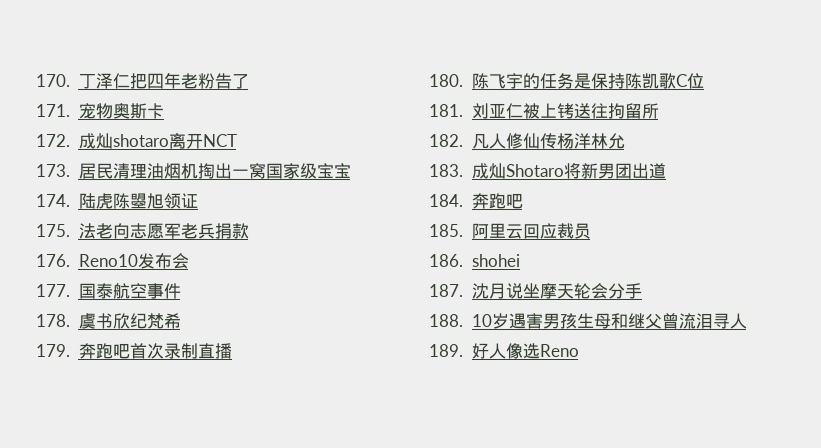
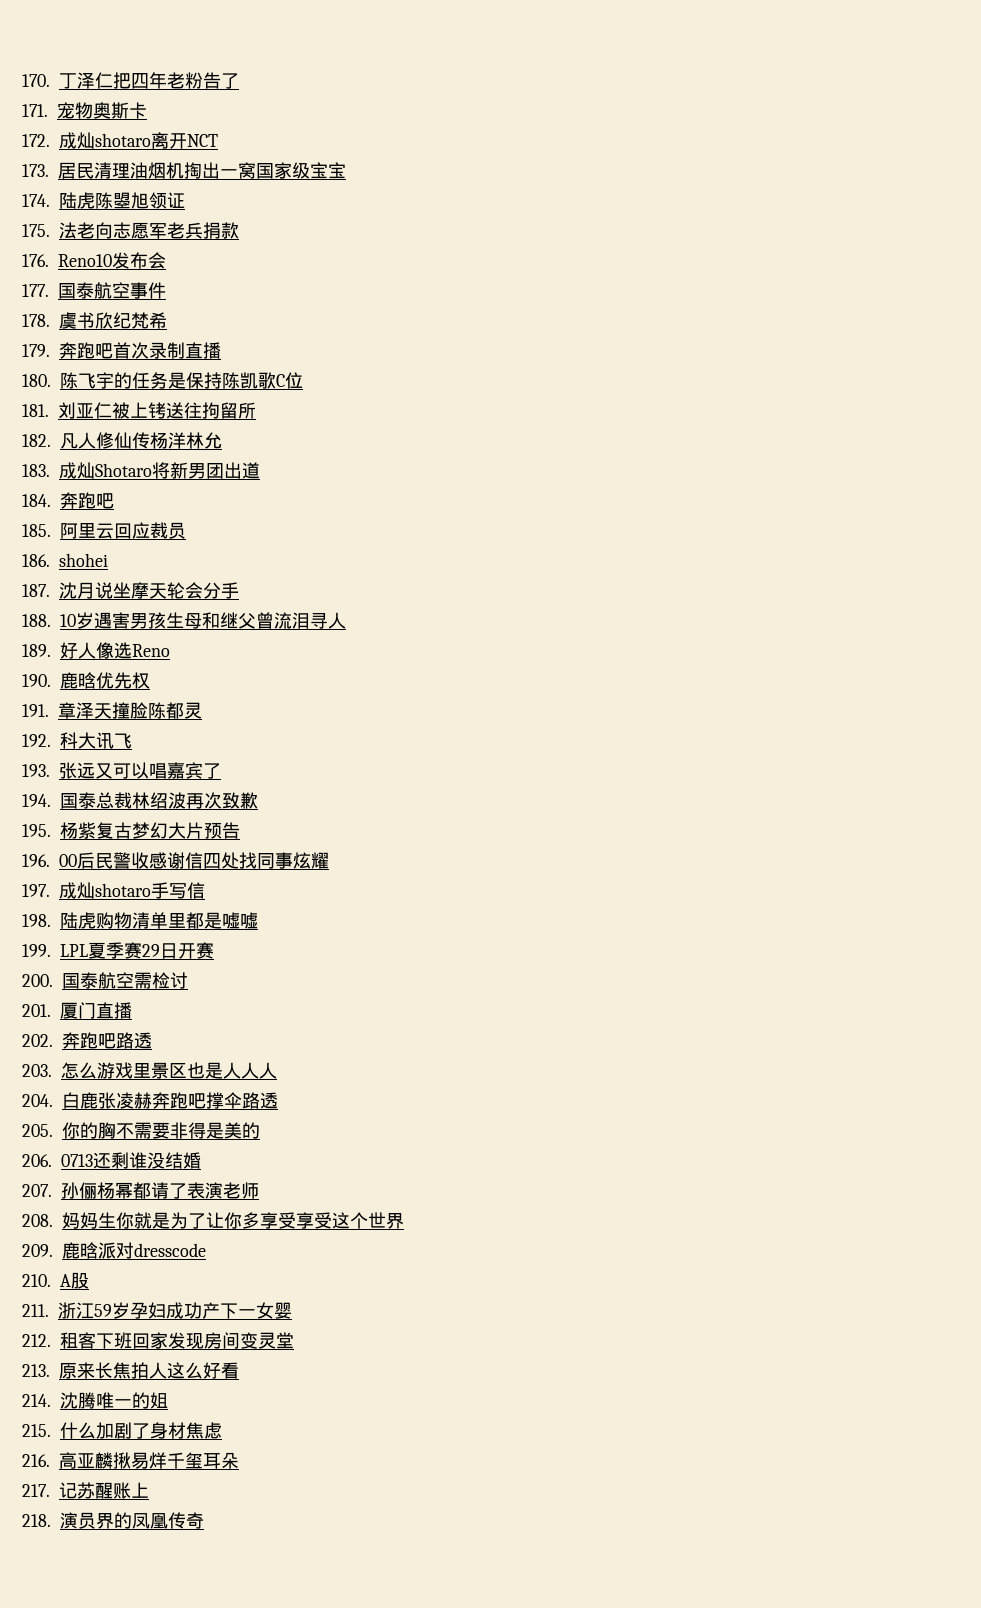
(579, 350) none -> [22,672,150,689] [22,702,202,719] [22,732,132,749] [22,762,221,779] [22,792,258,809] [22,822,240,839] [22,852,329,869] [22,882,205,899] [22,912,258,929] [22,942,214,959] [22,972,188,989] [22,1002,132,1019] [22,1032,152,1049] [22,1062,277,1079] [22,1092,278,1109] [22,1122,260,1139] [22,1152,201,1169] [22,1182,259,1199] [22,1212,404,1229] [22,1242,206,1259] [22,1272,89,1289] [22,1302,292,1319] [22,1332,294,1349] [22,1362,239,1379] [22,1392,168,1409] [22,1422,222,1439] [22,1452,239,1469] [22,1482,149,1499] [22,1512,204,1529] // 190.鹿晗优先权 // 191.章泽天撞脸陈都灵 // 192.科大讯飞 // 193.张远又可以唱嘉宾了 // 194.国泰总裁林绍波再次致歉 // 195.杨紫复古梦幻大片预告 // 196. 00后民警收感谢信四处找同事炫耀 // 197.成灿shotaro手写信 // 198.陆虎购物清单里都是嘘嘘 // 199. LPL夏季赛29日开赛 // 200.国泰航空需检讨 // 201.厦门直播 // 202.奔跑吧路透 // 203.怎么游戏里景区也是人人人 // 204.白鹿张凌赫奔跑吧撑伞路透 // 205.你的胸不需要非得是美的 // 206. 0713还剩谁没结婚 // 207.孙俪杨幂都请了表演老师 // 208.妈妈生你就是为了让你多享受享受这个世界 // 209.鹿晗派对dresscode // 210. A股 // 211.浙江59岁孕妇成功产下一女婴 // 212.租客下班回家发现房间变灵堂 // 213.原来长焦拍人这么好看 // 214.沈腾唯一的姐 // 215.什么加剧了身材焦虑 // 216.高亚麟揪易烊千玺耳朵 // 217.记苏醒账上 // 218.演员界的凤凰传奇

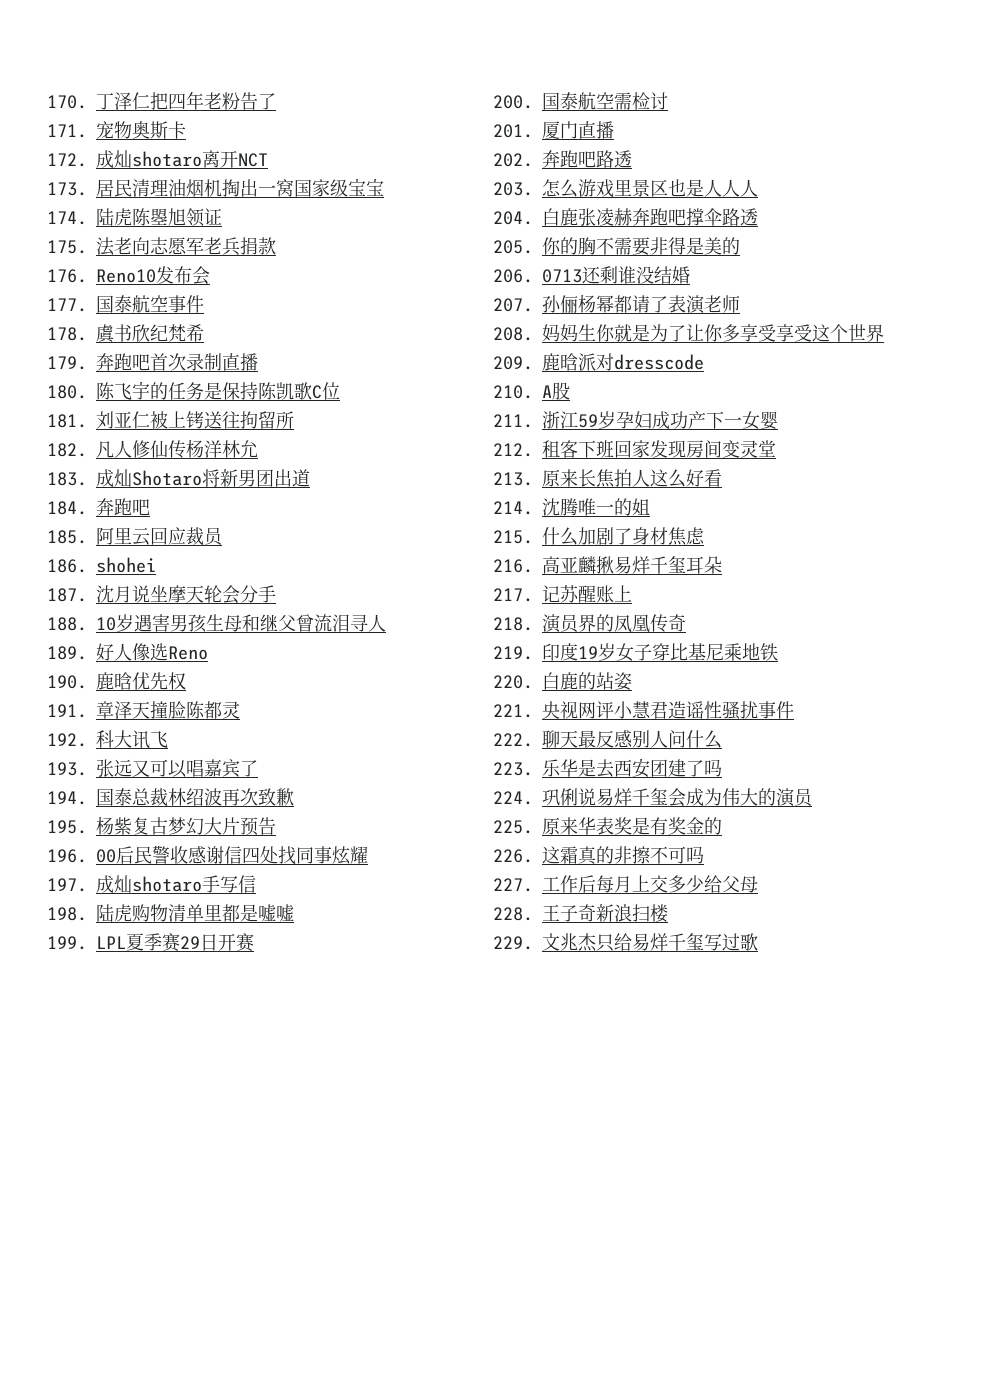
(204, 1520) none -> [493,643,778,662] [493,672,632,691] [493,701,794,720] [493,730,722,749] [493,758,722,778] [493,788,814,807] [493,817,722,835] [493,846,704,865] [493,875,758,893] [493,904,668,923] [493,933,758,952] // 219.印度19岁女子穿比基尼乘地铁 // 220.白鹿的站姿 // 221.央视网评小慧君造谣性骚扰事件 // 222.聊天最反感别人问什么 // 223.乐华是去西安团建了吗 // 224.巩俐说易烊千玺会成为伟大的演员 // 225.原来华表奖是有奖金的 // 226.这霜真的非擦不可吗 // 227.工作后每月上交多少给父母 // 228.王子奇新浪扫楼 // 229.文兆杰只给易烊千玺写过歌

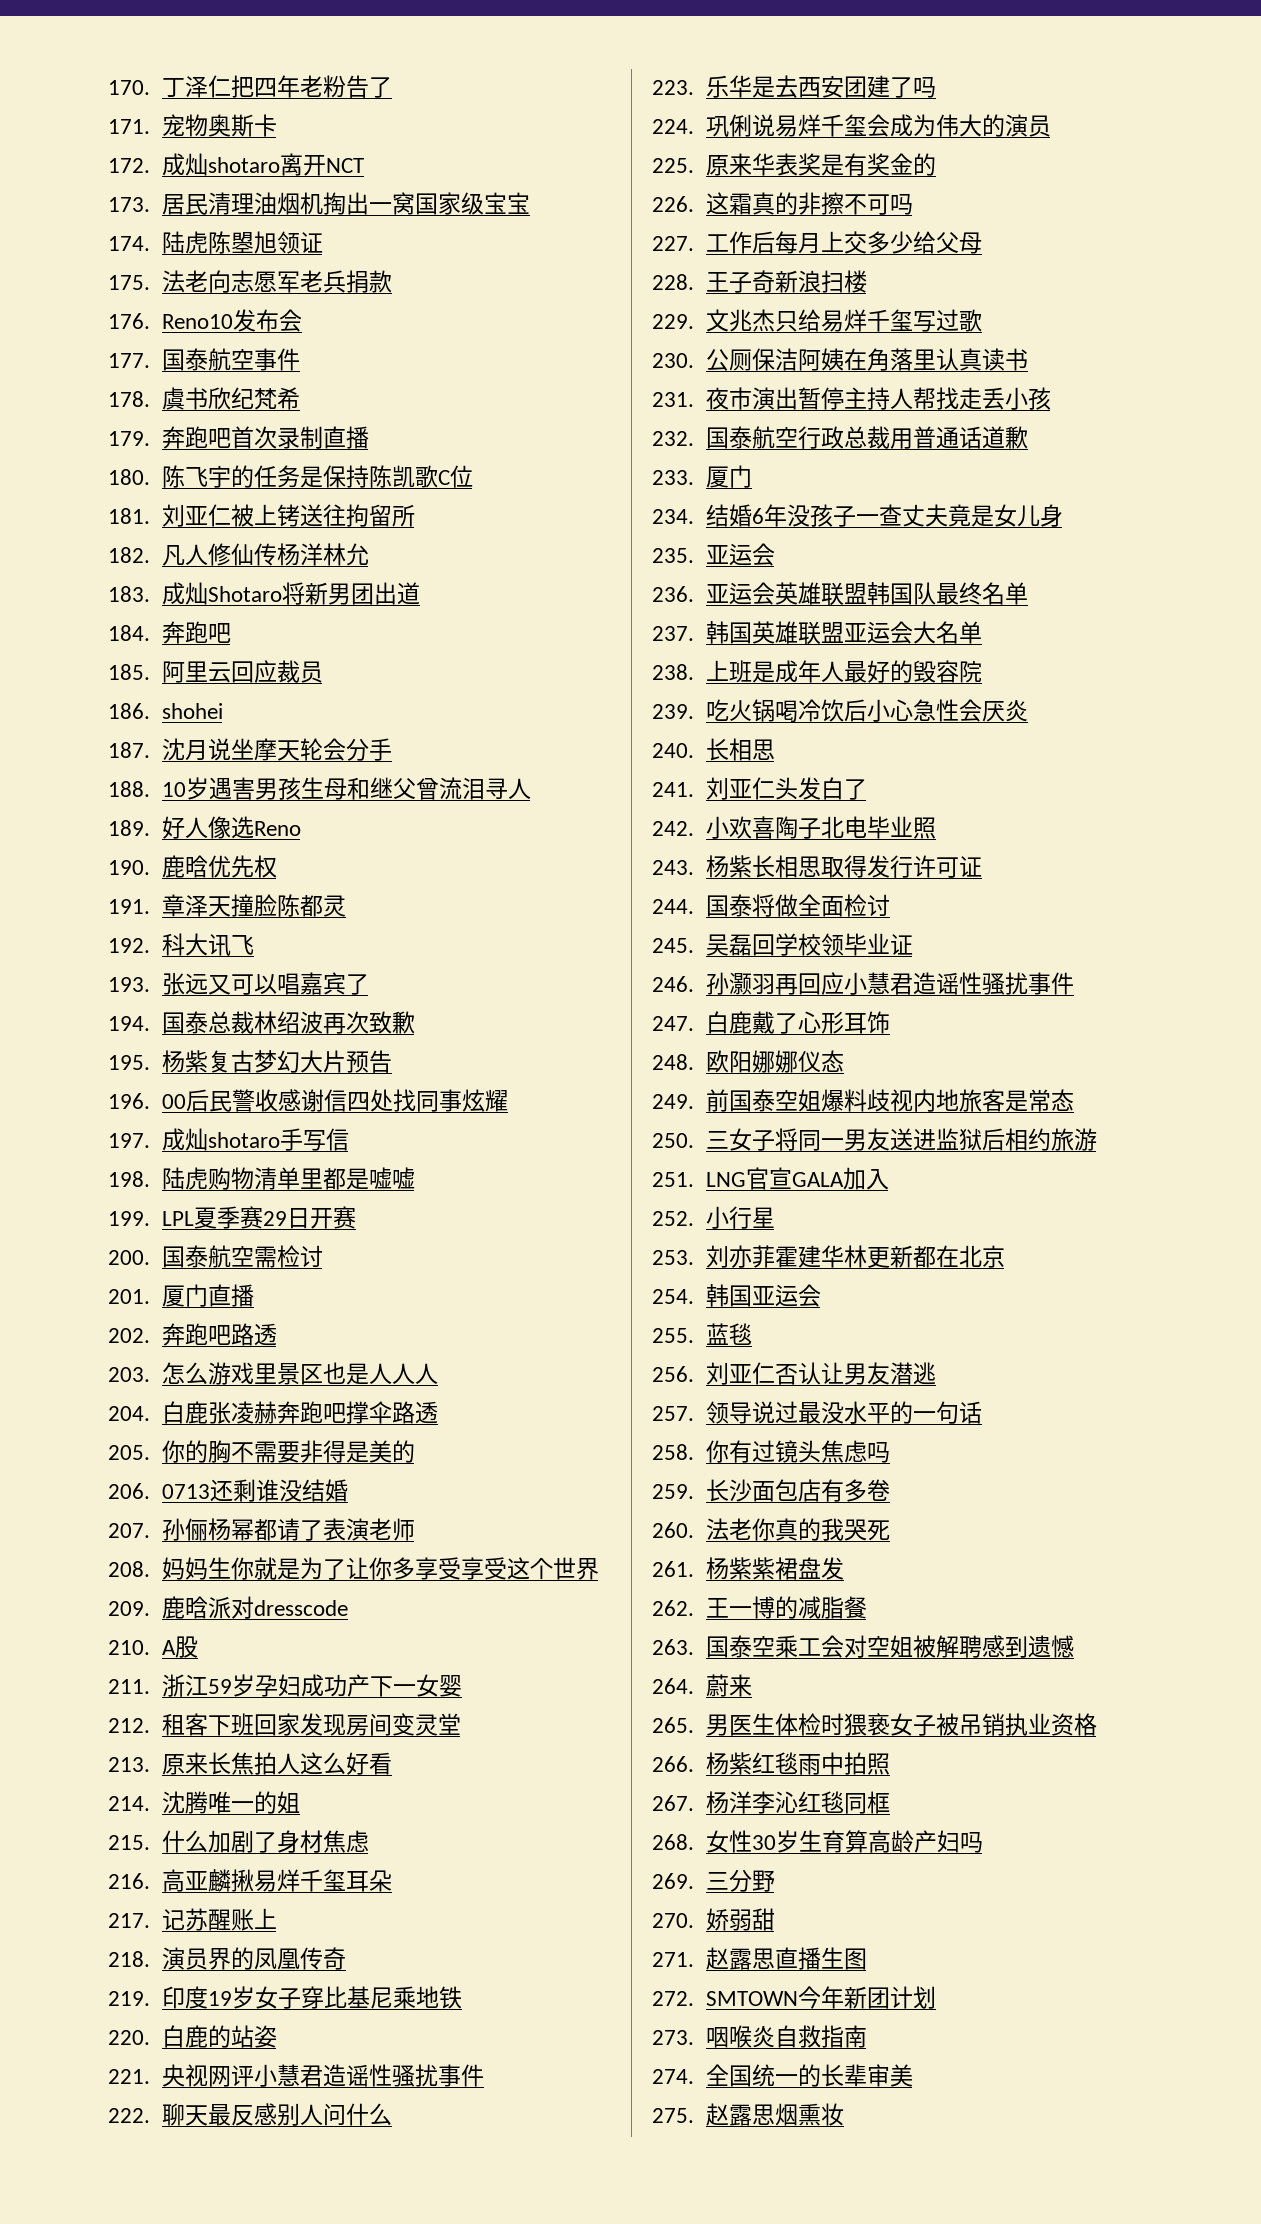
(758, 942) none -> [652,348,1028,371] [652,387,1051,410] [652,426,1028,449] [652,465,752,488] [652,504,1063,527] [652,543,775,566] [652,582,1028,606] [652,621,982,645] [652,660,982,683] [652,699,1028,723] [652,738,775,761] [652,777,867,800] [652,816,936,839] [652,855,982,878] [652,894,890,917] [652,933,913,956] [652,972,1074,995] [652,1011,890,1034] [652,1050,844,1073] [652,1089,1074,1112] [652,1128,1097,1151] [652,1167,889,1190] [652,1206,775,1229] [652,1245,1005,1268] [652,1284,821,1307] [652,1323,752,1345] [652,1362,936,1385] [652,1401,982,1424] [652,1440,890,1463] [652,1479,890,1502] [652,1518,890,1541] [652,1557,844,1580] [652,1596,867,1619] [652,1635,1074,1658] [652,1674,752,1697] [652,1713,1097,1736] [652,1752,890,1775] [652,1791,890,1814] [652,1830,983,1853] [652,1869,775,1892] [652,1908,775,1931] [652,1947,867,1970] [652,1986,936,2009] [652,2025,867,2048] [652,2064,913,2087] [652,2103,844,2126] // 230.公厕保洁阿姨在角落里认真读书 // 231.夜市演出暂停主持人帮找走丢小孩 // 232.国泰航空行政总裁用普通话道歉 // 233.厦门 // 234.结婚6年没孩子一查丈夫竟是女儿身 // 235.亚运会 // 236.亚运会英雄联盟韩国队最终名单 // 237.韩国英雄联盟亚运会大名单 // 238.上班是成年人最好的毁容院 // 239.吃火锅喝冷饮后小心急性会厌炎 // 240.长相思 // 241.刘亚仁头发白了 // 242.小欢喜陶子北电毕业照 // 243.杨紫长相思取得发行许可证 // 244.国泰将做全面检讨 // 245.吴磊回学校领毕业证 // 246.孙灏羽再回应小慧君造谣性骚扰事件 // 247.白鹿戴了心形耳饰 // 248.欧阳娜娜仪态 // 249.前国泰空姐爆料歧视内地旅客是常态 // 250.三女子将同一男友送进监狱后相约旅游 // 251. LNG官宣GALA加入 // 252.小行星 // 253.刘亦菲霍建华林更新都在北京 // 254.韩国亚运会 // 255.蓝毯 // 256.刘亚仁否认让男友潜逃 // 257.领导说过最没水平的一句话 // 258.你有过镜头焦虑吗 // 259.长沙面包店有多卷 // 260.法老你真的我哭死 // 261.杨紫紫裙盘发 // 262.王一博的减脂餐 // 263.国泰空乘工会对空姐被解聘感到遗憾 // 264.蔚来 // 265.男医生体检时猥亵女子被吊销执业资格 // 266.杨紫红毯雨中拍照 // 267.杨洋李沁红毯同框 // 268.女性30岁生育算高龄产妇吗 // 269.三分野 // 270.娇弱甜 // 271.赵露思直播生图 // 272. SMTOWN今年新团计划 // 273.咽喉炎自救指南 // 274.全国统一的长辈审美 // 275.赵露思烟熏妆

